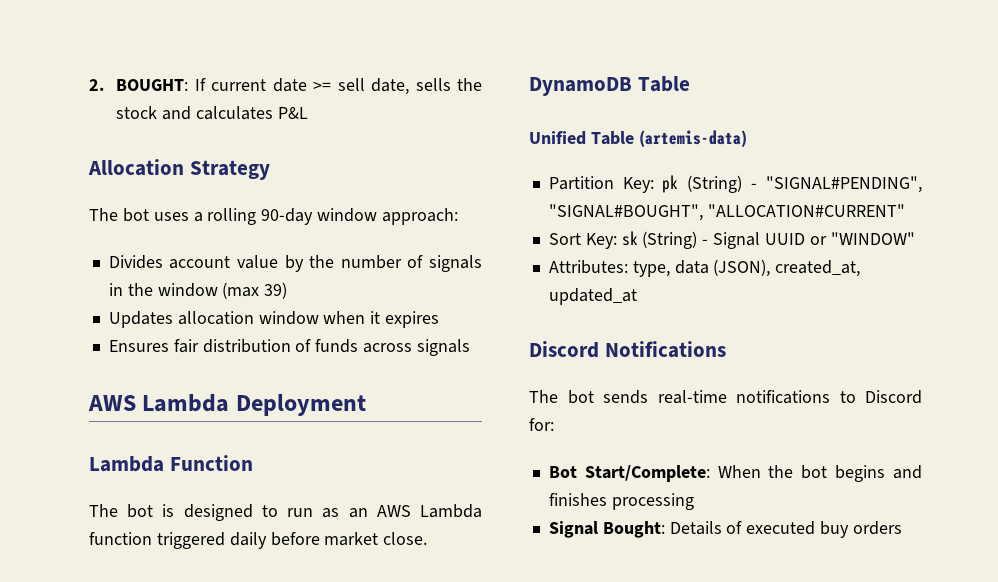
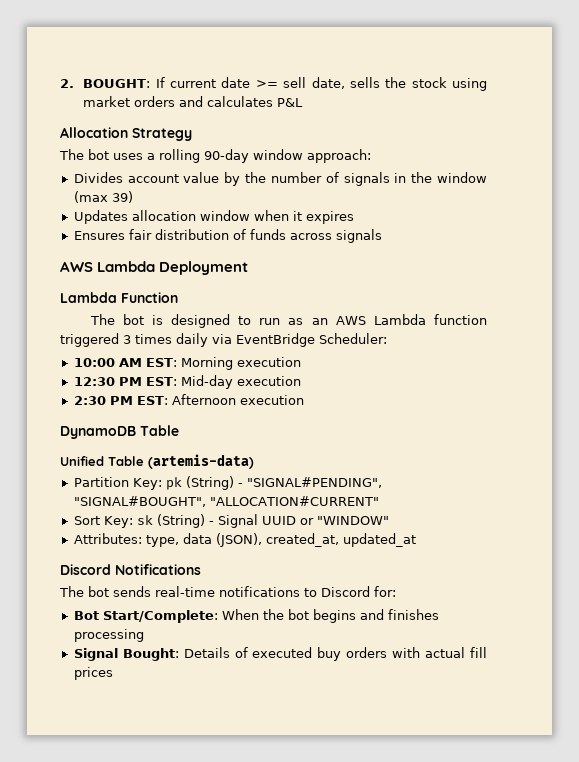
(158, 112) none -> [452,78,488,91] [83,96,176,107] using market orders
[229,532,428,549] daily before market close. -> [123,333,387,347] [73,357,301,370] [73,375,301,389] [73,394,304,405] 3 times daily via EventBridge Scheduler: // 10:00 AM EST: Morning execution // 12:30 PM EST: Mid-day execution // 2:30 PM EST: Afternoon execution
(902, 528) none -> [392,647,488,658] [73,667,113,680] with actual fill prices

